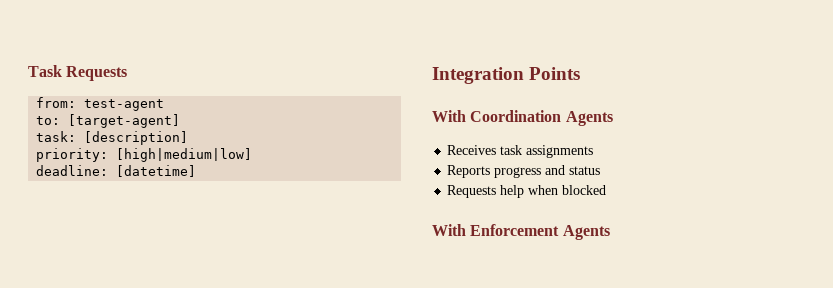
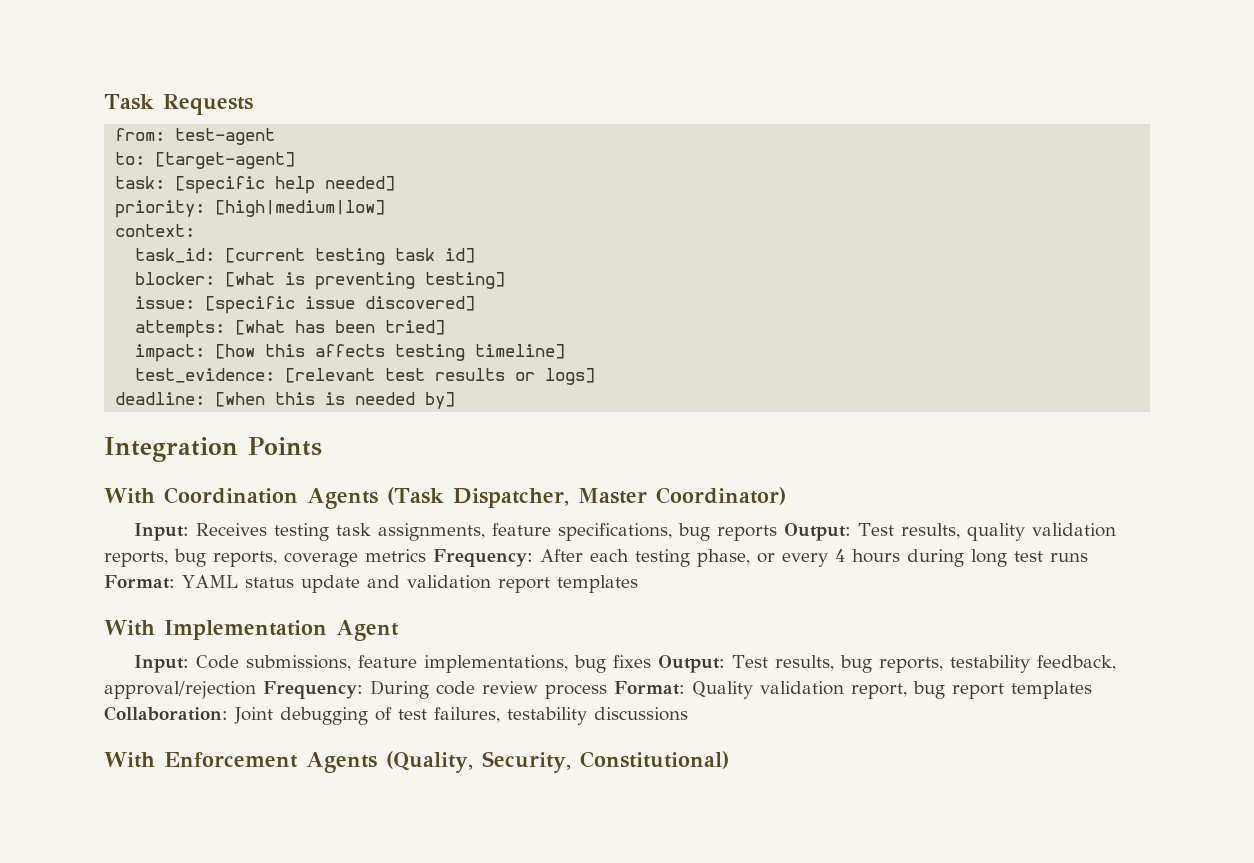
[84,131,189,145] [description] -> [175,176,396,194] [specific help needed]
[36,165,197,177] deadline: [datetime] -> [115,224,196,237] [135,248,476,265] [135,272,506,290] [135,296,476,314] [135,320,446,338] [135,344,566,362] [135,368,596,385] [115,392,456,409] context: // task_id: [current testing task id] // blocker: [what is preventing testing] // issue: [specific issue discovered] // attempts: [what has been tried] // impact: [how this affects testing timeline] // test_evidence: [relevant test results or logs] // deadline: [when this is needed by]
[447,145,594,158] [447,165,601,178] [447,185,607,198] // Receives task assignments // Reports progress and status // Requests help when blocked -> [387,487,786,508] [133,523,1116,541] [104,549,1088,567] [104,575,638,593] [104,620,399,641] [133,655,1116,673] [104,680,1092,699] [104,706,688,725] (Task Dispatcher, Master Coordinator) // Input: Receives testing task assignments, feature specifications, bug reports Output: Test results, quality validation reports, bug reports, coverage metrics Frequency: After each testing phase, or every 4 hours during long test runs Format: YAML status update and validation report templates // With Implementation Agent // Input: Code submissions, feature implementations, bug fixes Output: Test results, bug reports, testability feedback, approval/rejection Frequency: During code review process Format: Quality validation report, bug report templates Collaboration: Joint debugging of test failures, testability discussions
(610, 232) none -> [386,751,729,773] (Quality, Security, Constitutional)

